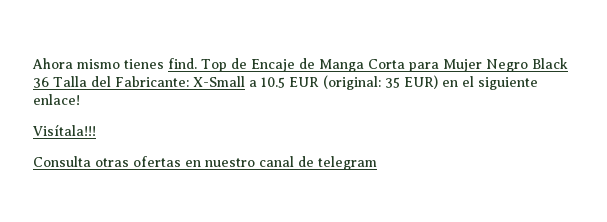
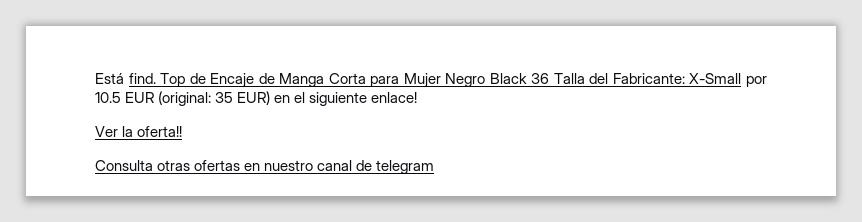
[32,58,164,69] Ahora mismo tienes -> [95,73,124,84] Está
[249,80,257,87] a -> [745,76,767,87] por
[33,124,96,136] Visítala!!! -> [95,126,183,137] Ver la oferta!!

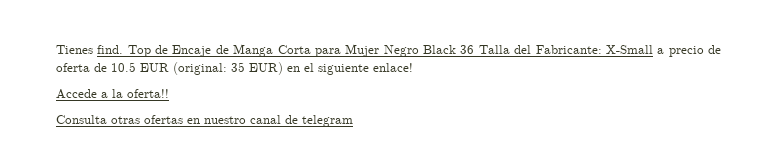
[95,73,124,84] Está -> [56,45,93,54] Tienes
[745,76,767,87] por -> [657,45,721,57] [56,63,107,72] a precio de oferta de
[95,126,118,137] Ver -> [56,89,108,99] Accede a

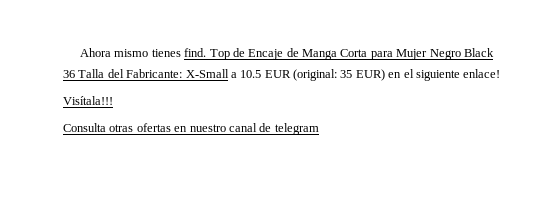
[56,45,93,54] Tienes -> [80,48,181,57] Ahora mismo tienes
[668,45,721,57] [56,63,107,72] precio de oferta de -> (237, 75) none
[56,89,169,99] Accede a la oferta!! -> [63,96,113,105] Visítala!!!

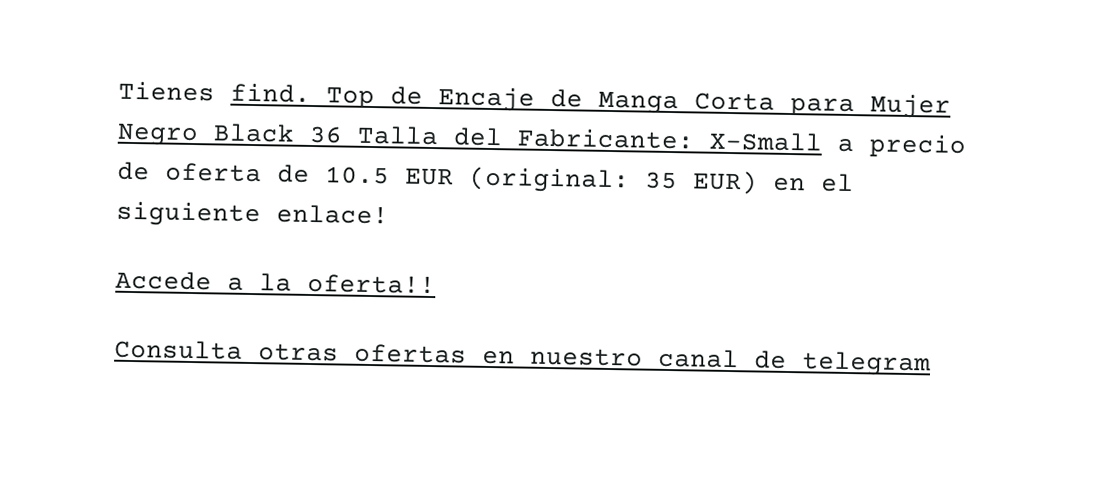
[80,48,181,57] Ahora mismo tienes -> [118,80,215,102] Tienes
(237, 75) none -> [869,133,967,158] [117,161,310,183] precio de oferta de
[63,96,113,105] Visítala!!! -> [115,270,436,295] Accede a la oferta!!

